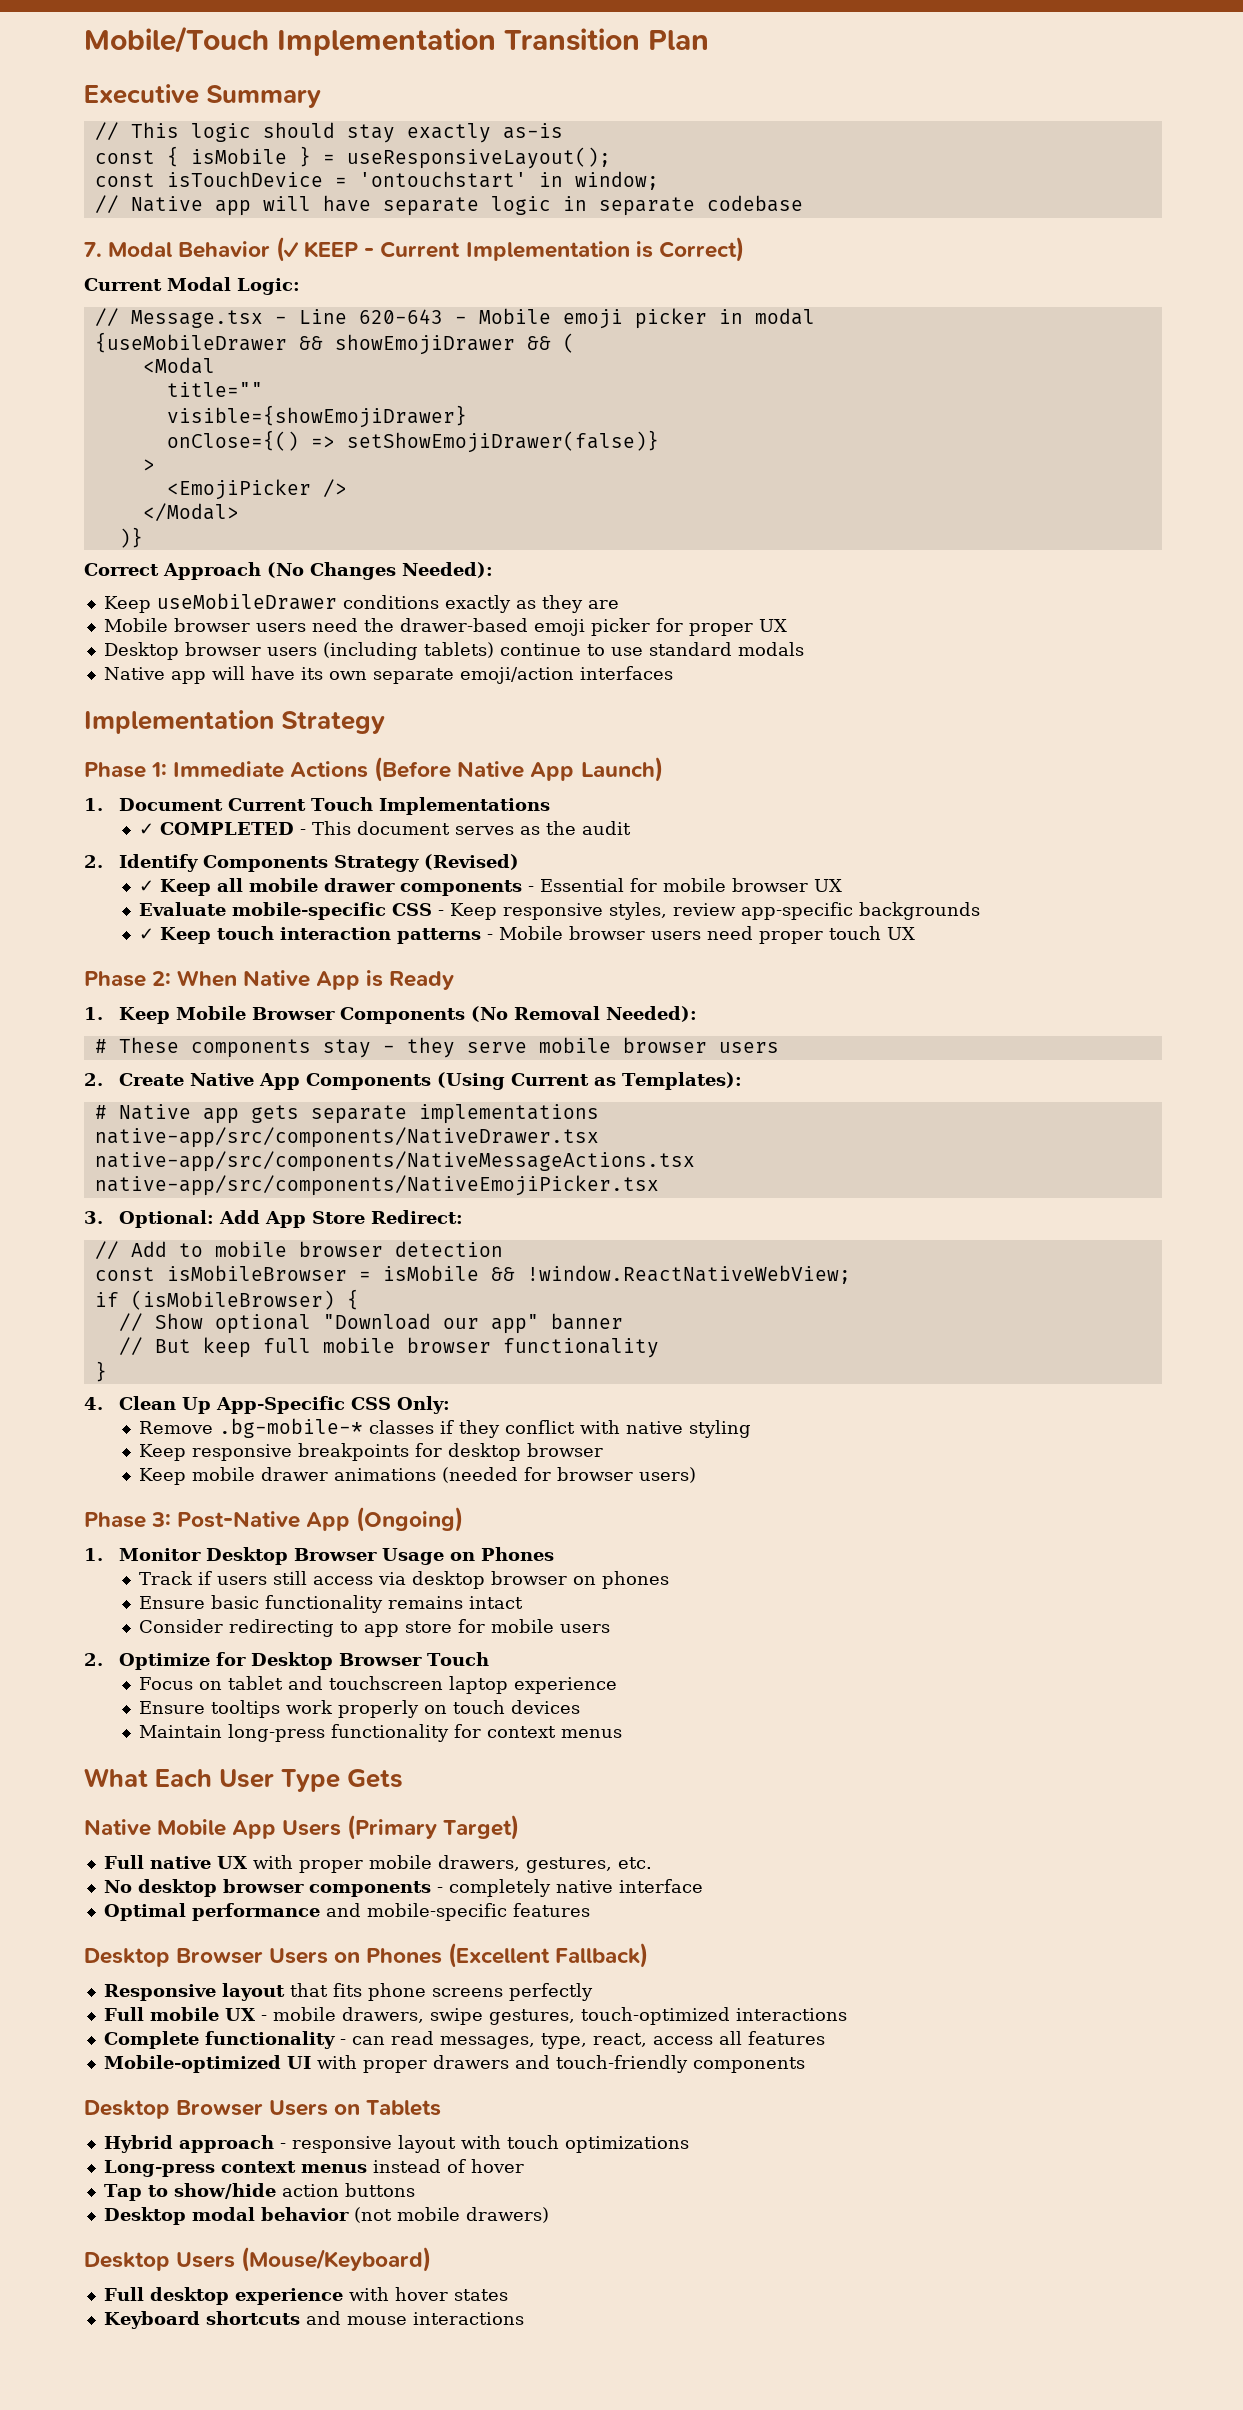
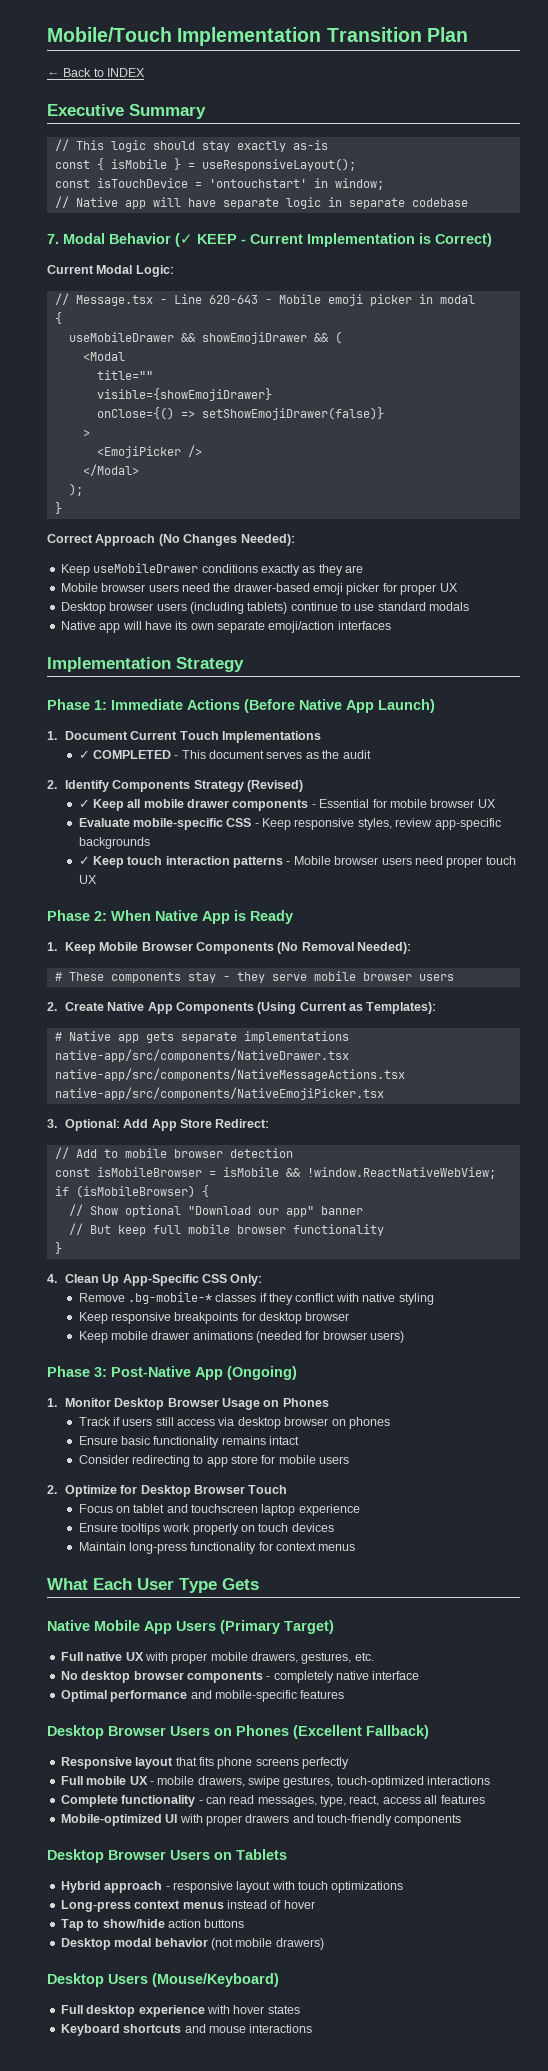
(710, 40) none -> [47,68,146,77] // ← Back to INDEX
[94,332,287,353] {useMobileDrawer -> [54,312,62,324] [68,332,174,342] { // useMobileDrawer
[118,527,143,548] )} -> [68,483,83,496] [54,502,62,514] ); // }

